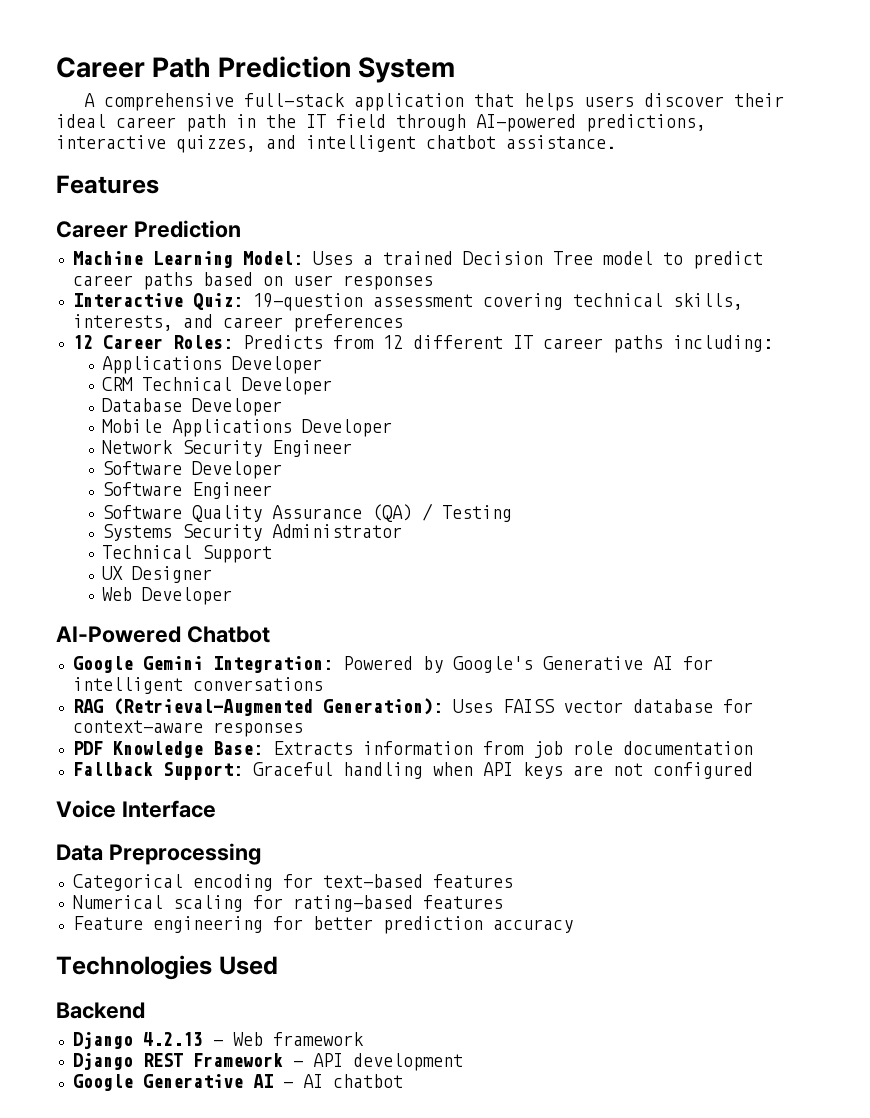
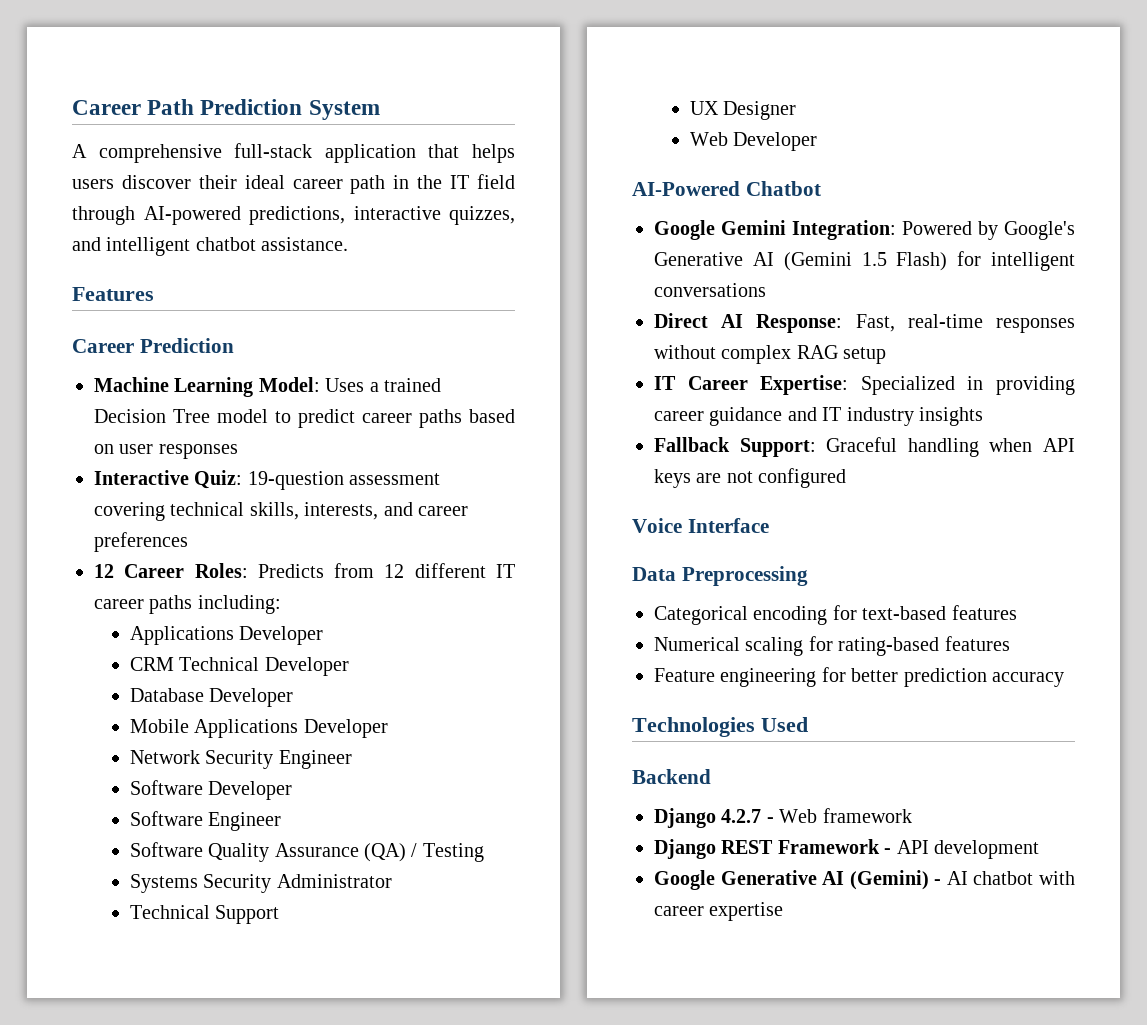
(673, 663) none -> [783,252,948,271] (Gemini 1.5 Flash)
[72,698,753,716] [72,720,303,737] [72,741,753,758] RAG (Retrieval-Augmented Generation): Uses FAISS vector database for context-aware responses // PDF Knowledge Base: Extracts information from job role documentation -> [654,313,1075,333] [654,345,887,364] [654,375,1075,395] [654,407,983,426] Direct AI Response: Fast, real-time responses without complex RAG setup // IT Career Expertise: Specialized in providing career guidance and IT industry insights
[142,1032,203,1046] 4.2.13 -> [721,809,762,823] 4.2.7
(273, 1081) none -> [849,870,929,890] (Gemini)
(403, 1081) none -> [1039,871,1075,885] [654,902,784,921] with career expertise

